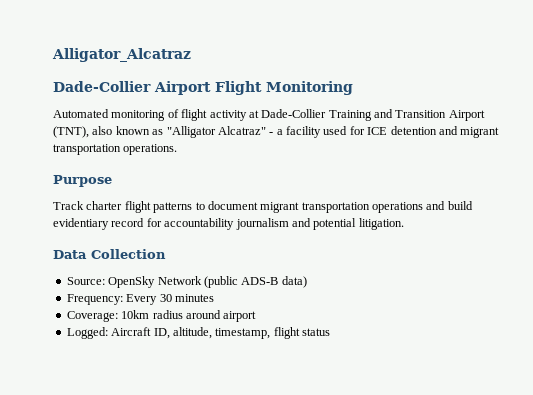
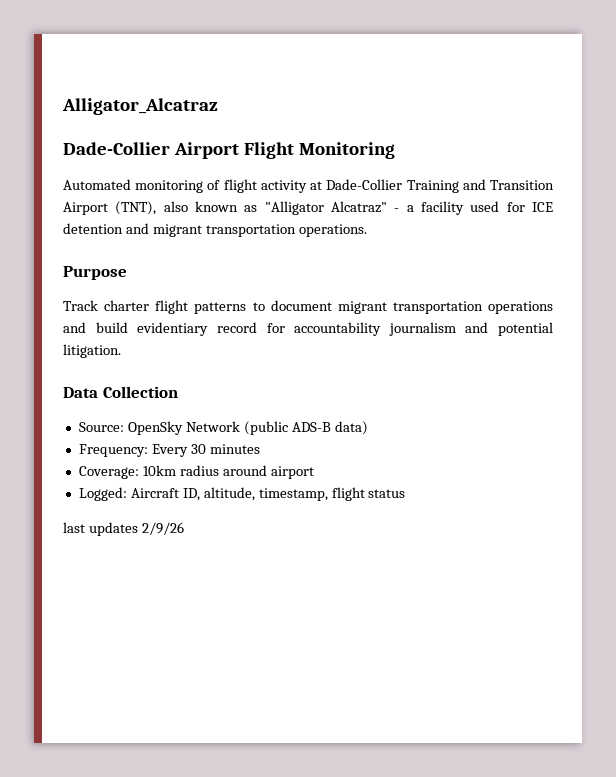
(330, 332) none -> [63,522,184,536] // last updates 2/9/26

